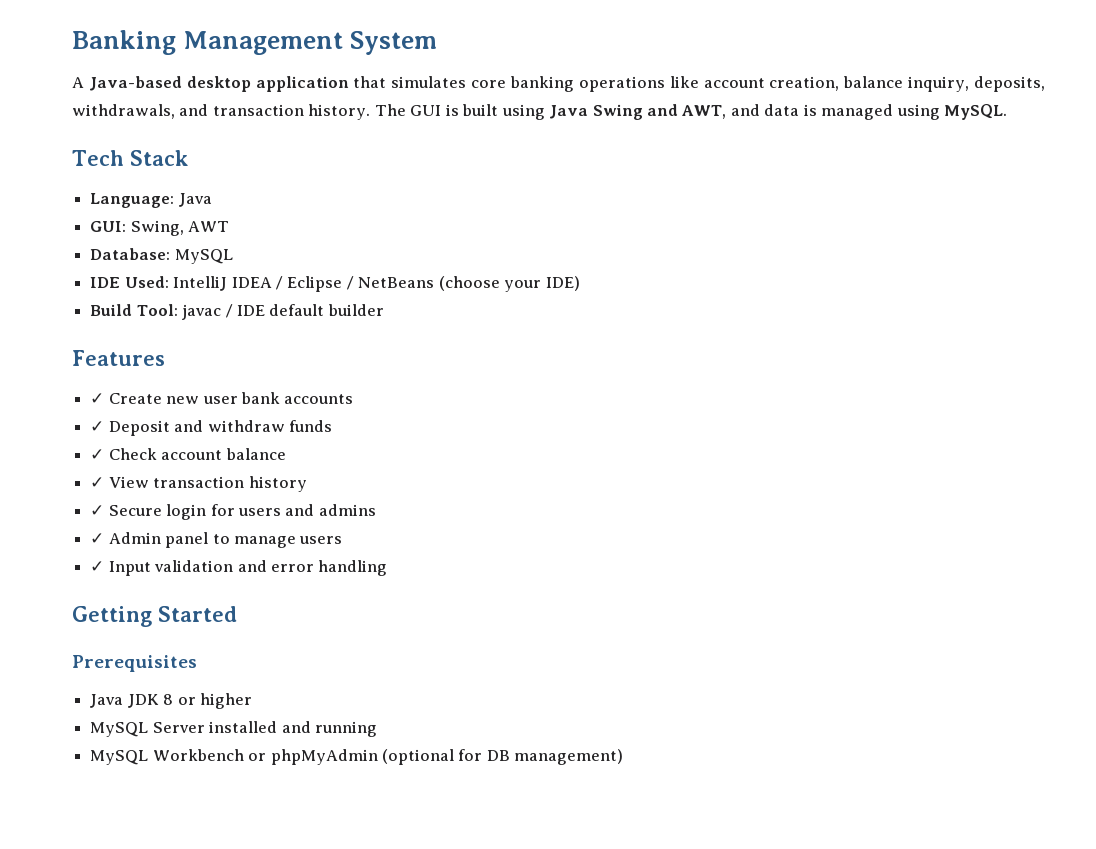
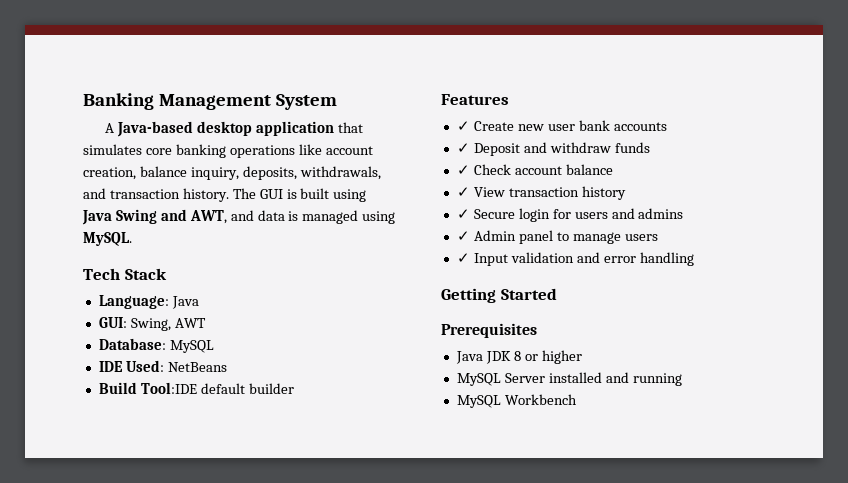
[173,276,580,292] [90,304,265,320] IntelliJ IDEA / Eclipse / NetBeans (choose your IDE) // Build Tool: javac / IDE -> [167,362,227,372] [98,382,197,394] NetBeans // Build Tool:IDE
[248,749,624,765] or phpMyAdmin (optional for DB management) -> (577, 399) none

